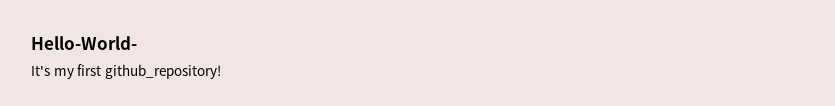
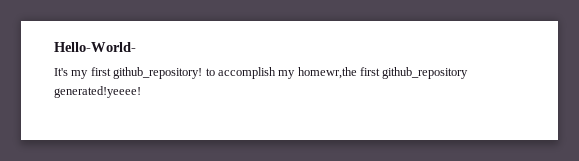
(221, 71) none -> [205,67,469,79] [54,86,141,98] to accomplish my homewr,the first github_repository generated!yeeee!

